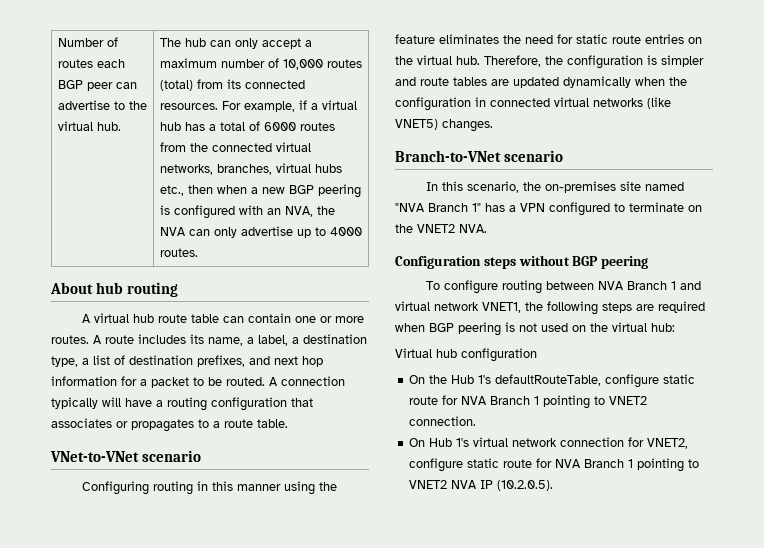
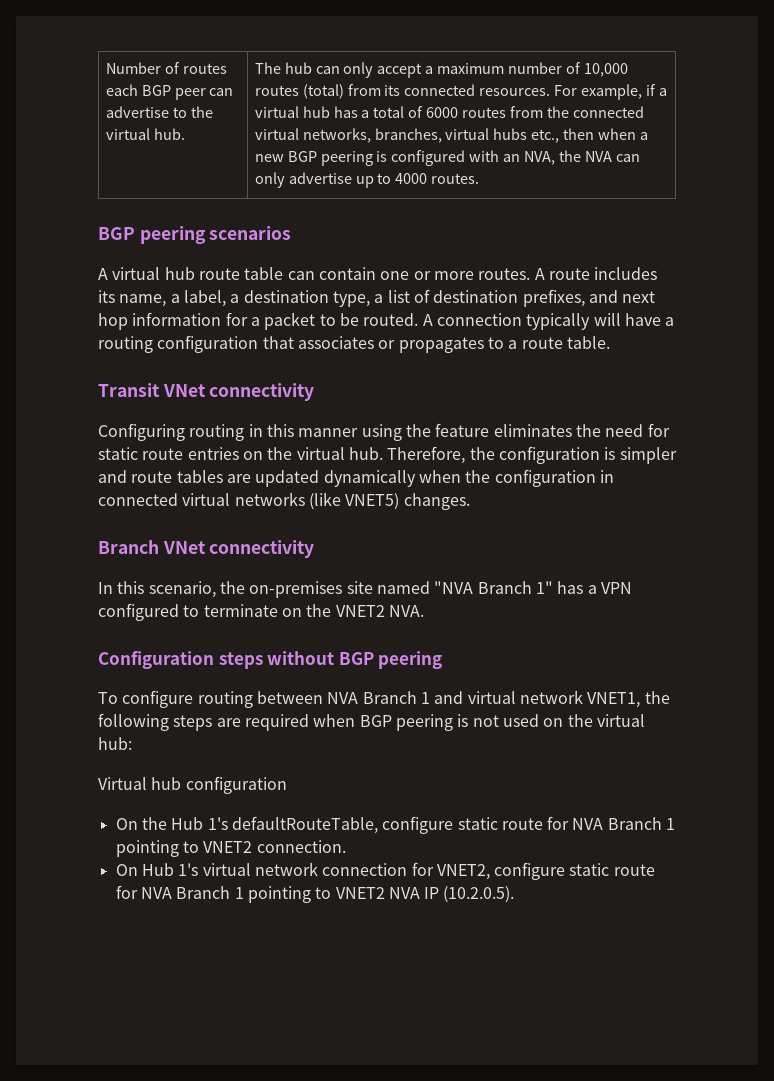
[50,282,179,297] About hub routing -> [98,226,292,244] BGP peering scenarios
[50,450,202,462] VNet-to-VNet scenario -> [98,383,315,401] Transit VNet connectivity
[395,150,564,162] Branch-to-VNet scenario -> [98,540,315,558] Branch VNet connectivity

